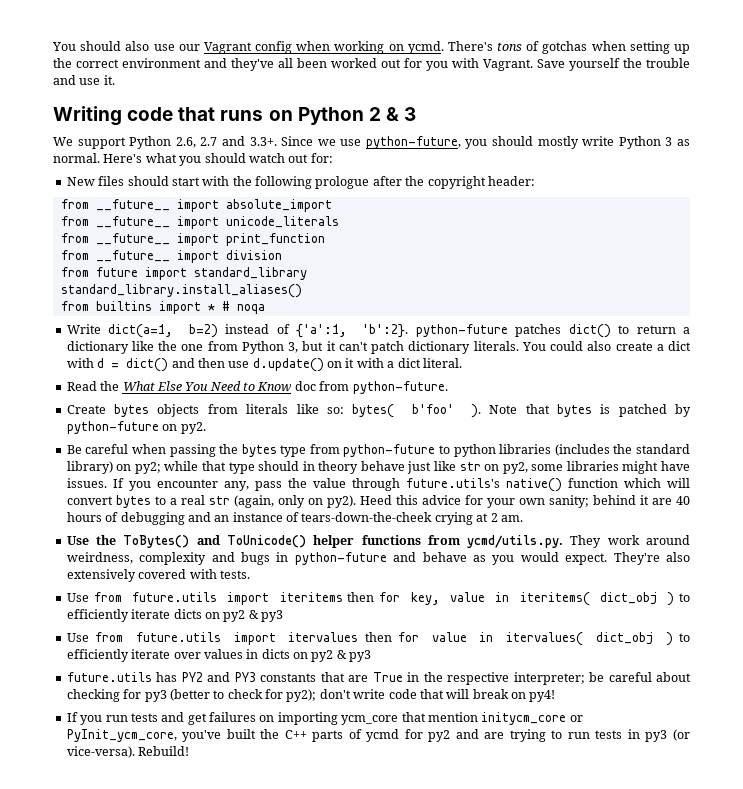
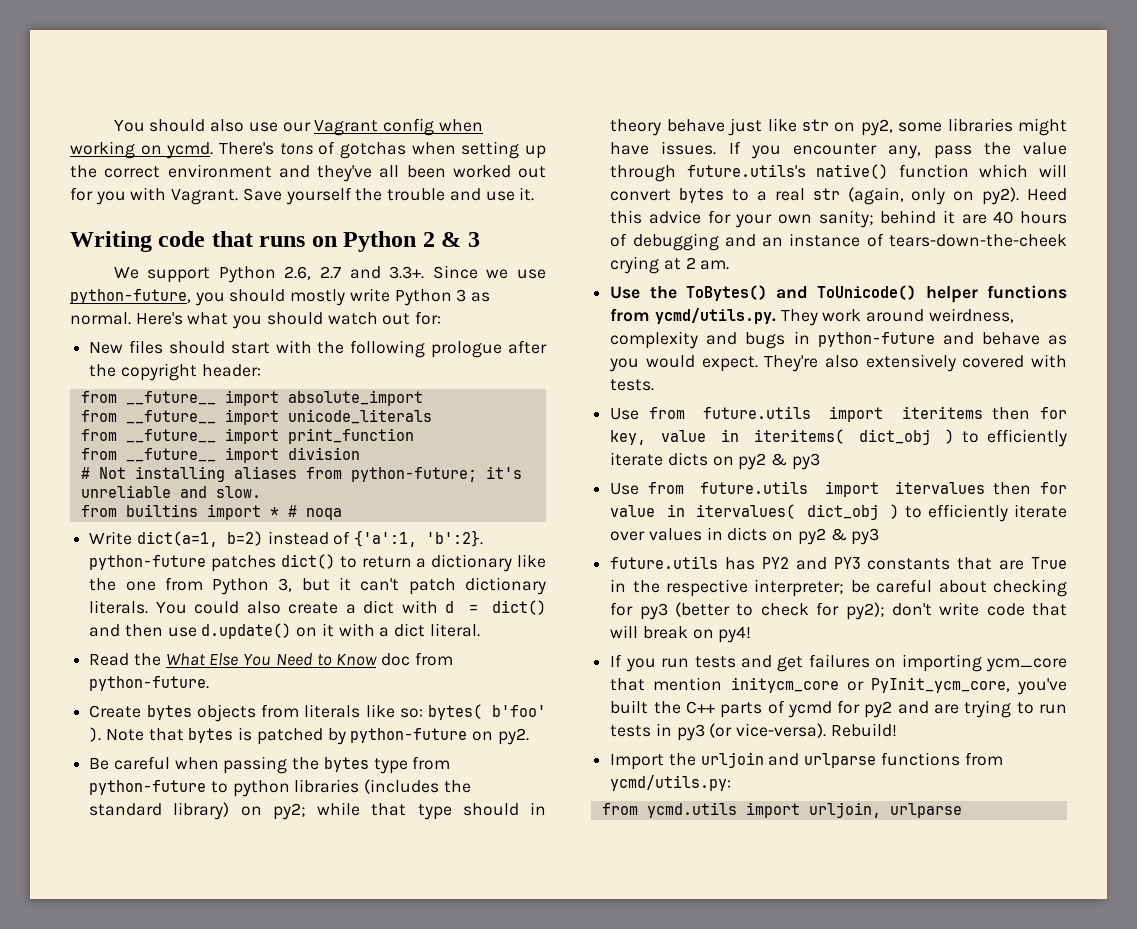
[60,267,307,280] [60,284,302,298] from future import standard_library // standard_library.install_aliases() -> [80,466,522,482] [80,485,261,498] # Not installing aliases from python-future; it's unreliable and slow.
(190, 751) none -> [610,752,1003,770] [610,775,732,791] [601,802,962,818] // Import the urljoin and urlparse functions from ycmd/utils.py: // from ycmd.utils import urljoin, urlparse

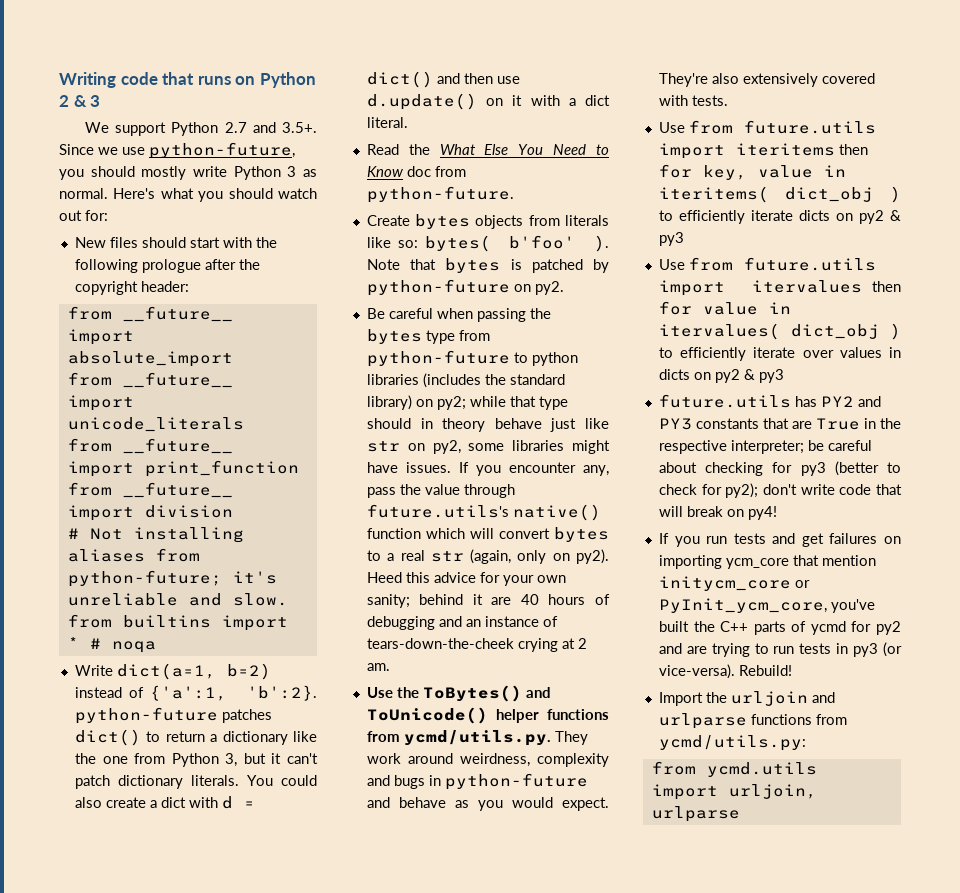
[113,118,483,136] [70,141,546,159] [70,164,546,182] [70,187,535,205] You should also use our Vagrant config when working on ycmd. There's tons of gotchas when setting up the correct environment and they've all been worked out for you with Vagrant. Save yourself the trouble and use it. // -> (59, 80) none
[284,266,312,280] 2.6, -> (219, 129) none
[389,266,425,279] 3.3+. -> [282,122,317,133] 3.5+.

